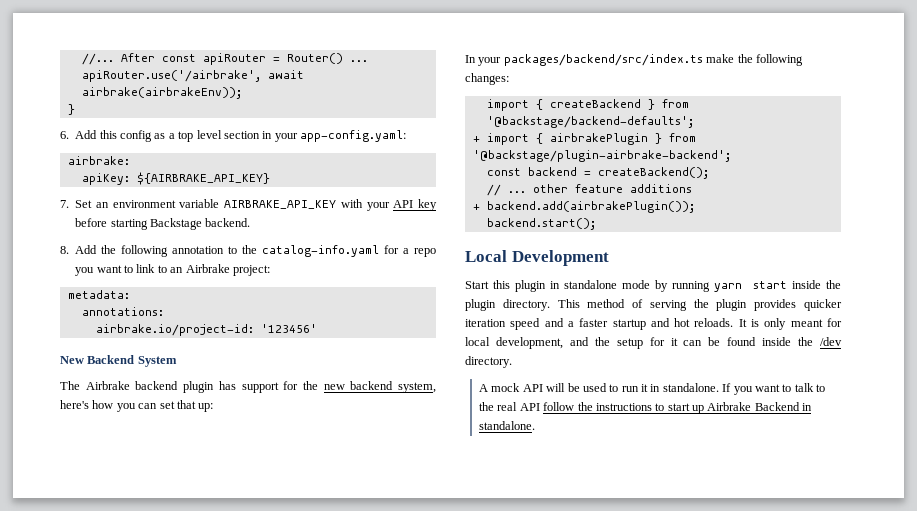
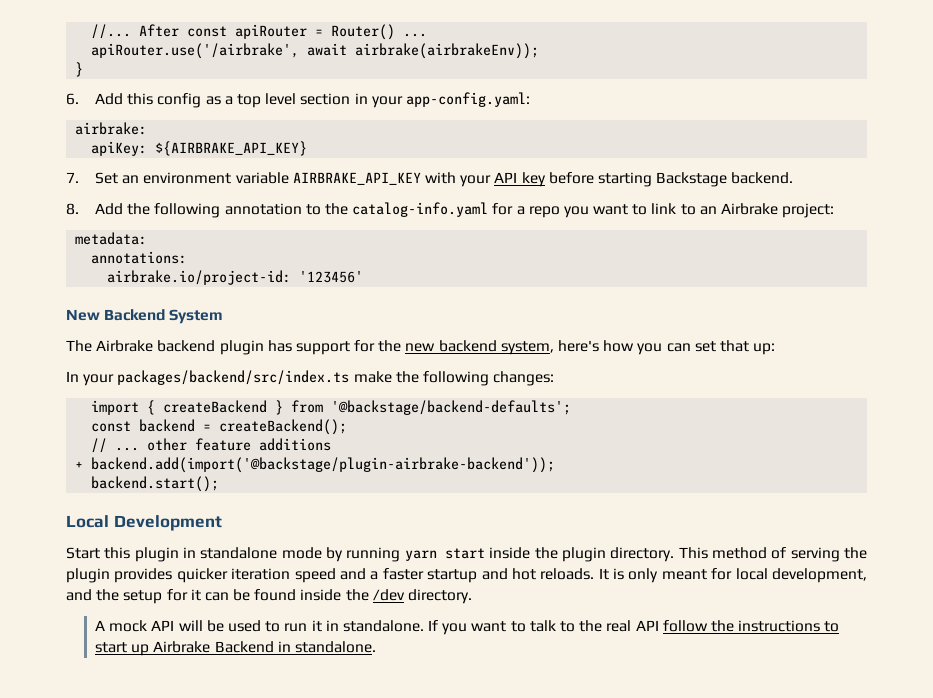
[472,133,696,145] [472,150,731,162] // + import { airbrakePlugin } from '@backstage/plugin-airbrake-backend'; -> (572, 407) none
[486,201,695,213] backend.add(airbrakePlugin()); -> [91,457,556,473] backend.add(import('@backstage/plugin-airbrake-backend'));

